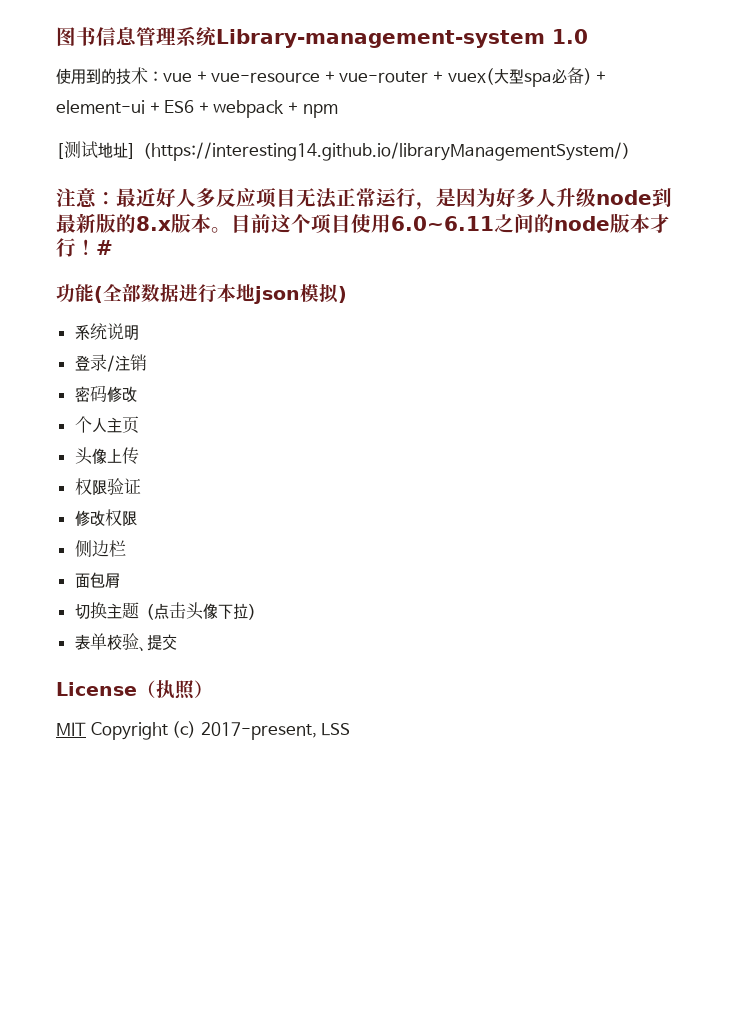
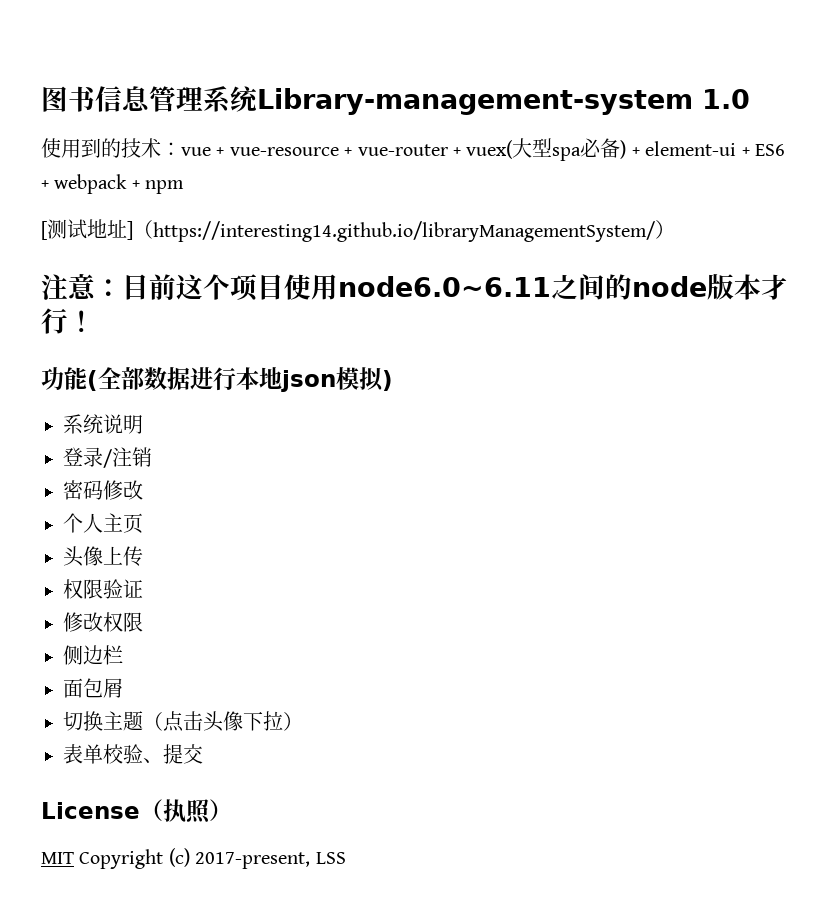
[116,188,672,210] [56,213,231,233] 最近好人多反应项目无法正常运行，是因为好多人升级node到最新版的8.x版本。 -> (122, 288) none
[391,216,494,231] 6.0~6.11 -> [338,276,551,297] node6.0~6.11
[96,240,113,255] # -> (95, 321) none

